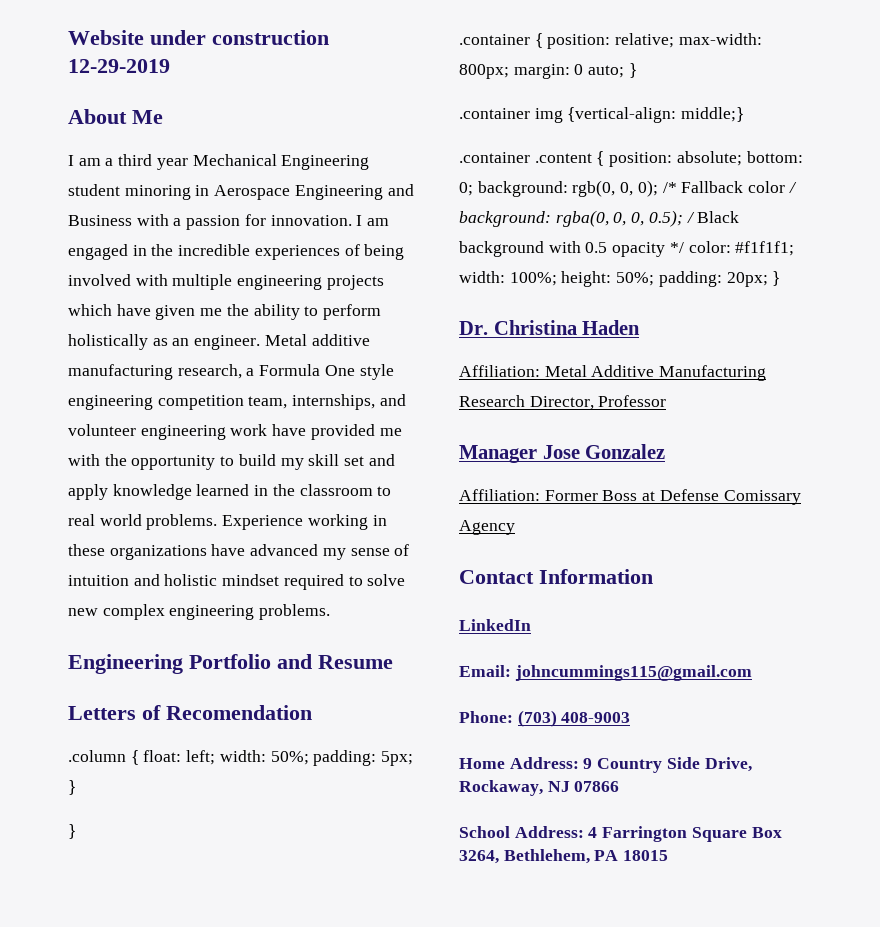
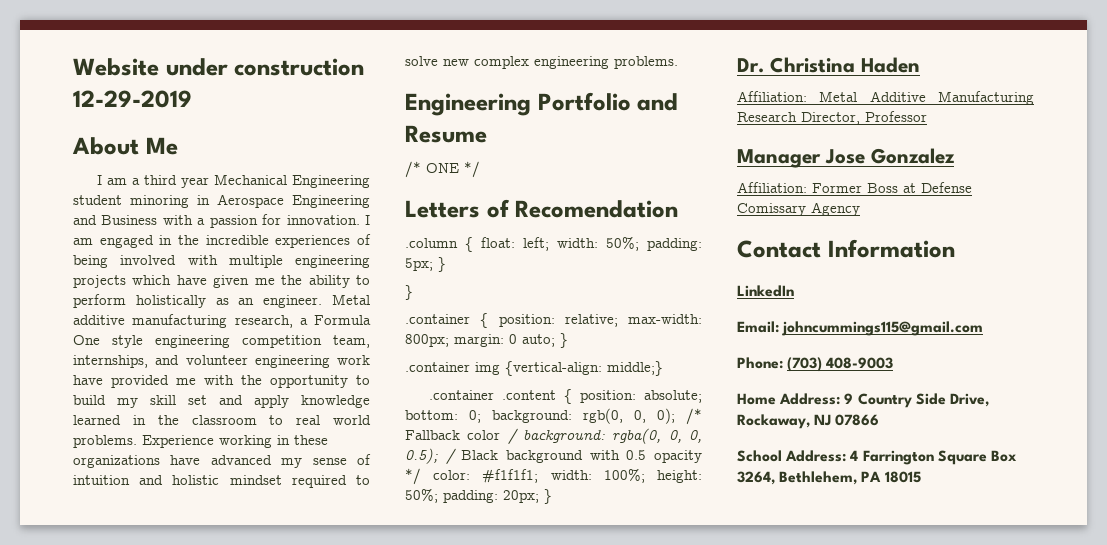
(393, 662) none -> [405,161,480,178] // /* ONE */

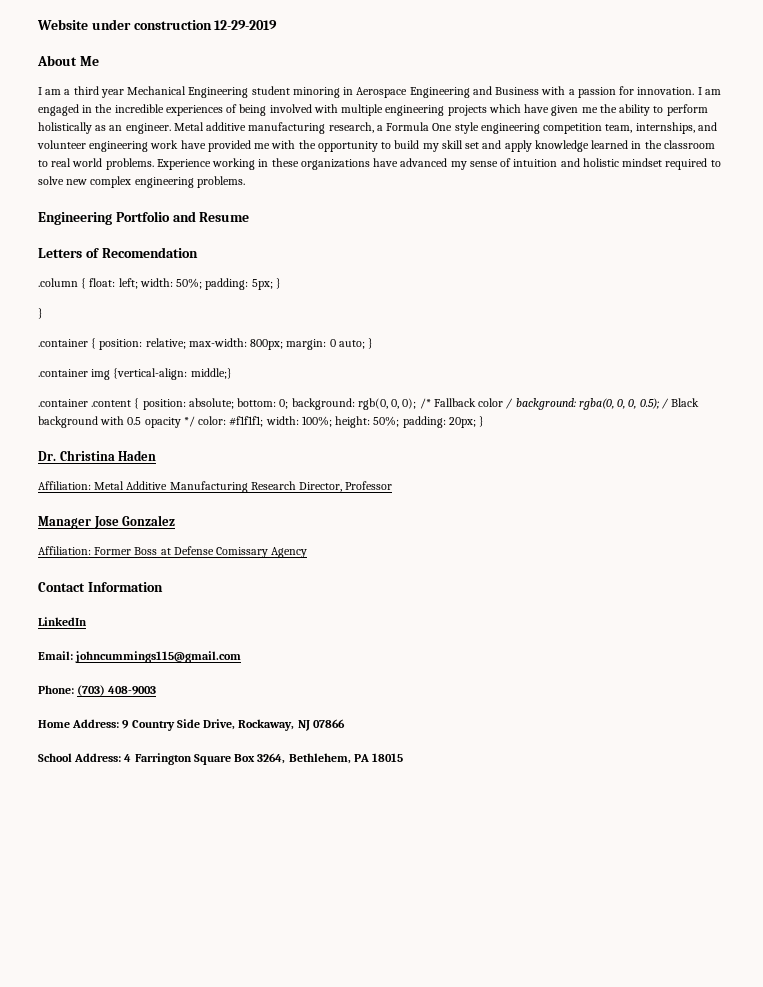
[405,161,480,178] // /* ONE */ -> (250, 217) none

